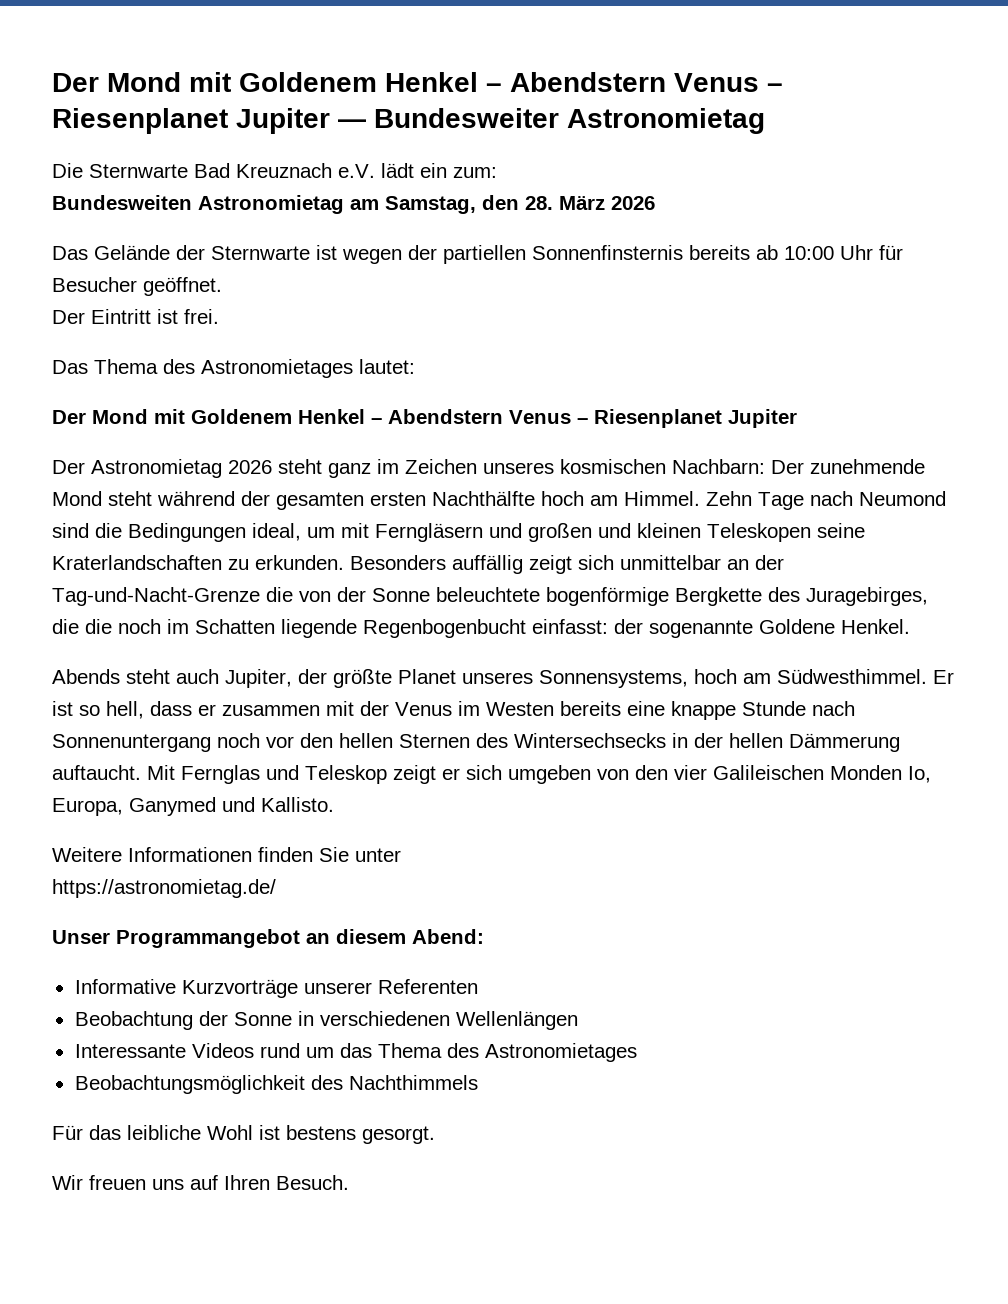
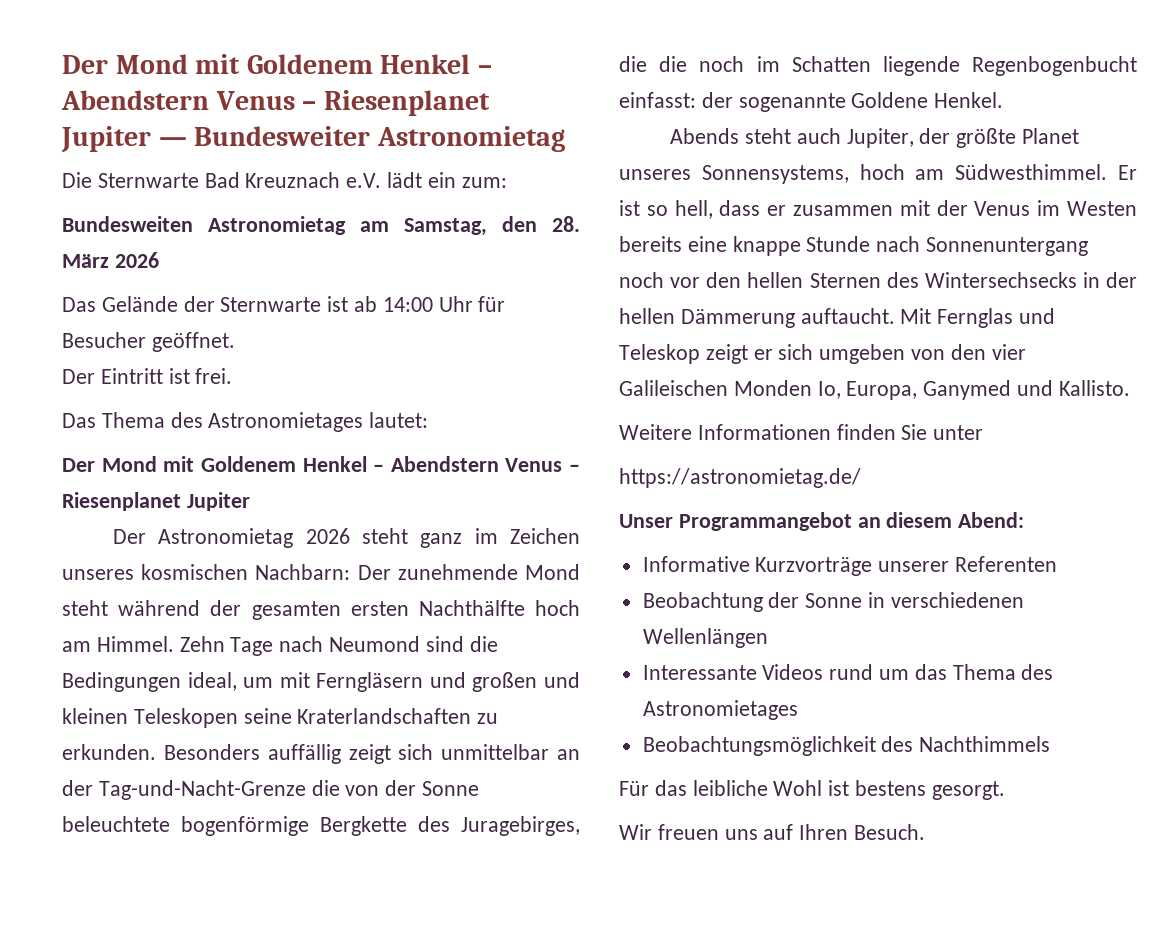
[342,245,834,264] wegen der partiellen Sonnenfinsternis bereits ab 10:00 -> [354,296,433,312] ab 14:00

